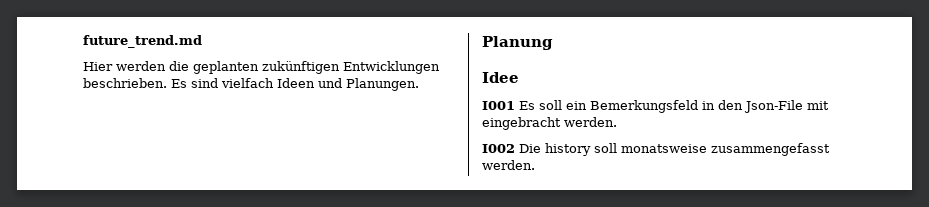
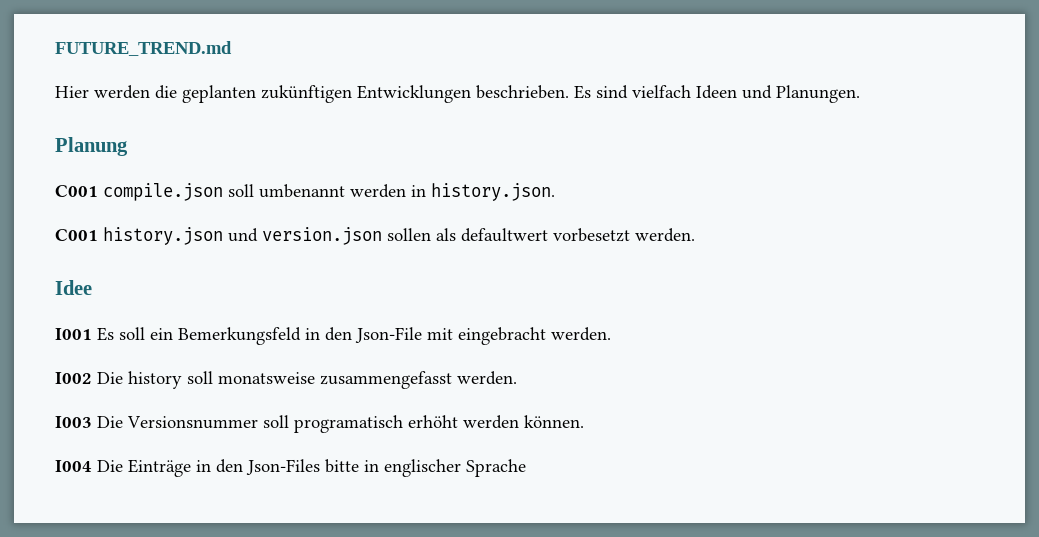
[83,35,202,48] future_trend.md -> [55,41,232,56] FUTURE_TREND.md
(553, 43) none -> [55,183,555,201] [55,227,695,245] // C001 compile.json soll umbenannt werden in history.json. // C001 history.json und version.json sollen als defaultwert vorbesetzt werden.
(535, 165) none -> [55,415,584,433] [55,459,526,477] // I003 Die Versionsnummer soll programatisch erhöht werden können. // I004 Die Einträge in den Json-Files bitte in englischer Sprache

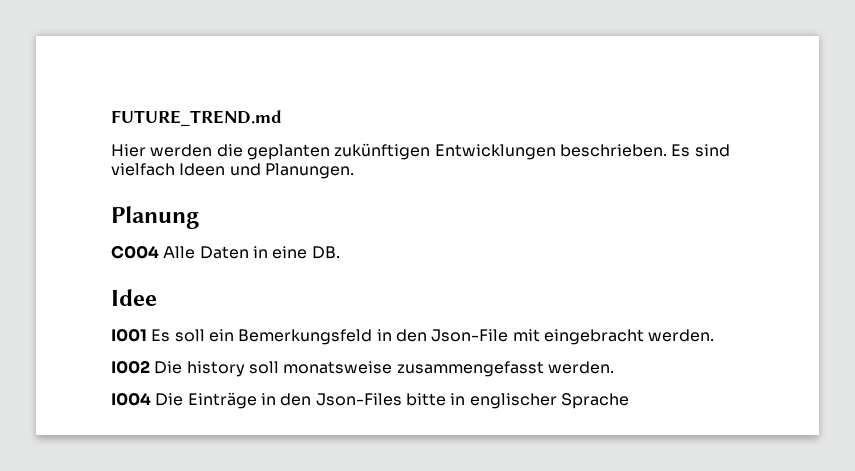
[55,183,555,201] [55,227,695,245] C001 compile.json soll umbenannt werden in history.json. // C001 history.json und version.json sollen als defaultwert vorbesetzt werden. -> [111,245,340,259] C004 Alle Daten in eine DB.
[55,415,584,433] // I003 Die Versionsnummer soll programatisch erhöht werden können. -> (614, 367) none

